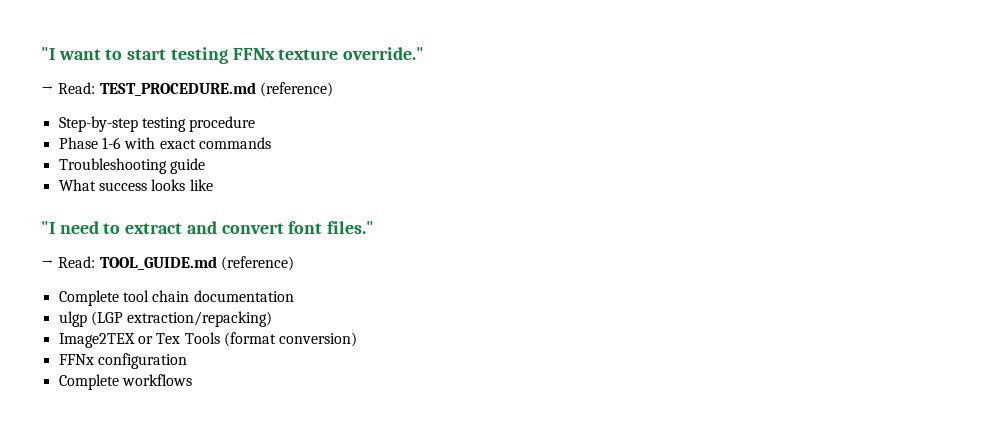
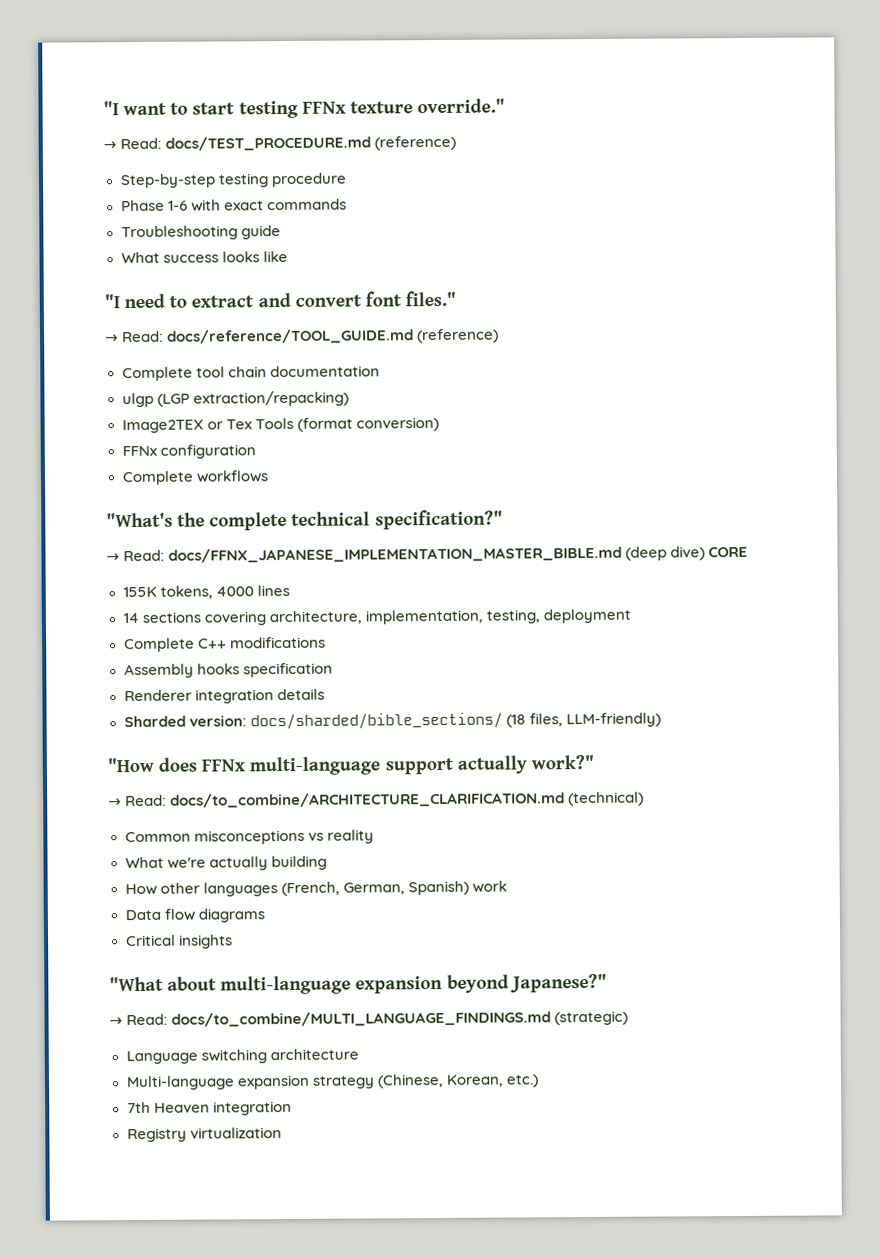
[99,82,256,96] TEST_PROCEDURE.md -> [165,135,372,151] docs/TEST_PROCEDURE.md
[99,256,217,270] TOOL_GUIDE.md -> [167,328,415,344] docs/reference/TOOL_GUIDE.md
(192, 380) none -> [106,509,503,531] [106,545,749,563] [122,584,290,599] [122,608,631,626] [123,636,326,653] [123,662,333,679] [123,688,325,704] [123,712,661,730] [107,754,594,776] [108,791,645,808] [124,829,374,845] [124,855,327,871] [124,880,507,897] [124,908,265,923] [125,934,233,949] [109,973,607,995] [109,1010,629,1027] [125,1048,359,1065] [125,1073,539,1091] [126,1100,292,1116] [126,1127,282,1143] // "What's the complete technical specification?" // → Read: docs/FFNX_JAPANESE_IMPLEMENTATION_MASTER_BIBLE.md (deep dive) CORE // 155K tokens, 4000 lines // 14 sections covering architecture, implementation, testing, deployment // Complete C++ modifications // Assembly hooks specification // Renderer integration details // Sharded version: docs/sharded/bible_sections/ (18 files, LLM-friendly) // "How does FFNx multi-language support actually work?" // → Read: docs/to_combine/ARCHITECTURE_CLARIFICATION.md (technical) // Common misconceptions vs reality // What we're actually building // How other languages (French, German, Spanish) work // Data flow diagrams // Critical insights // "What about multi-language expansion beyond Japanese?" // → Read: docs/to_combine/MULTI_LANGUAGE_FINDINGS.md (strategic) // Language switching architecture // Multi-language expansion strategy (Chinese, Korean, etc.) // 7th Heaven integration // Registry virtualization

